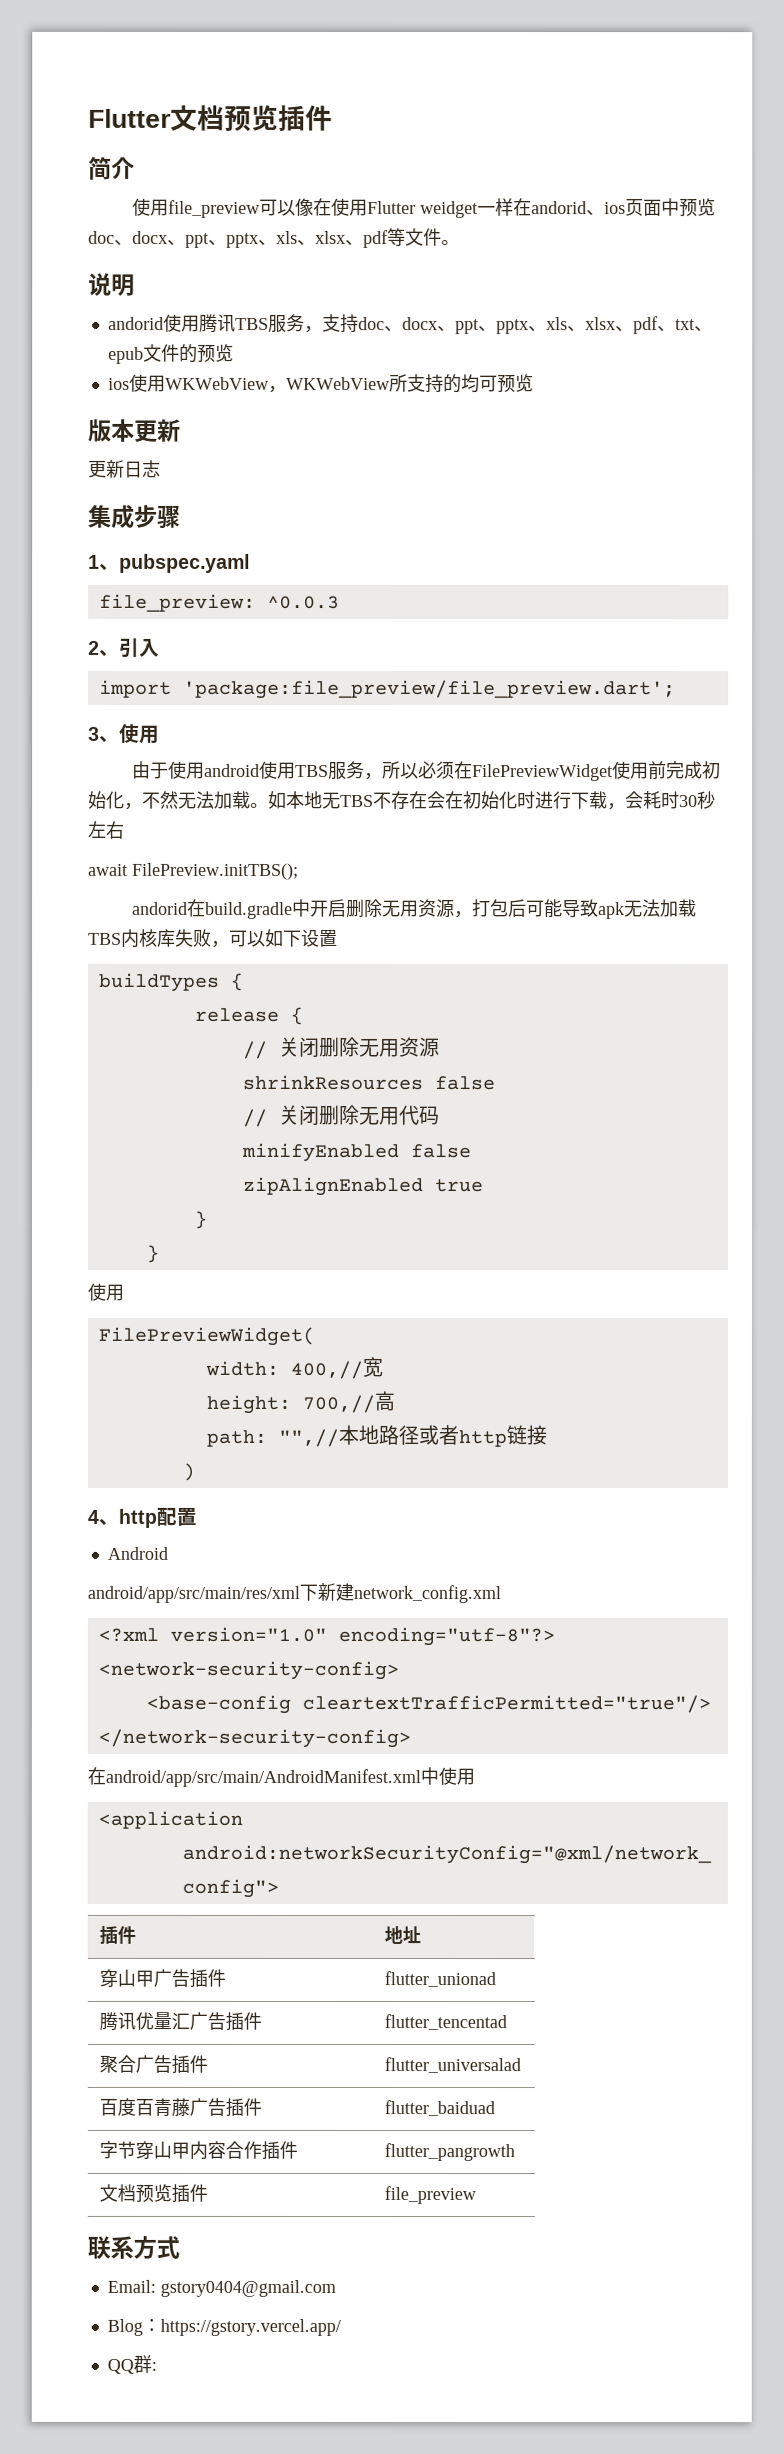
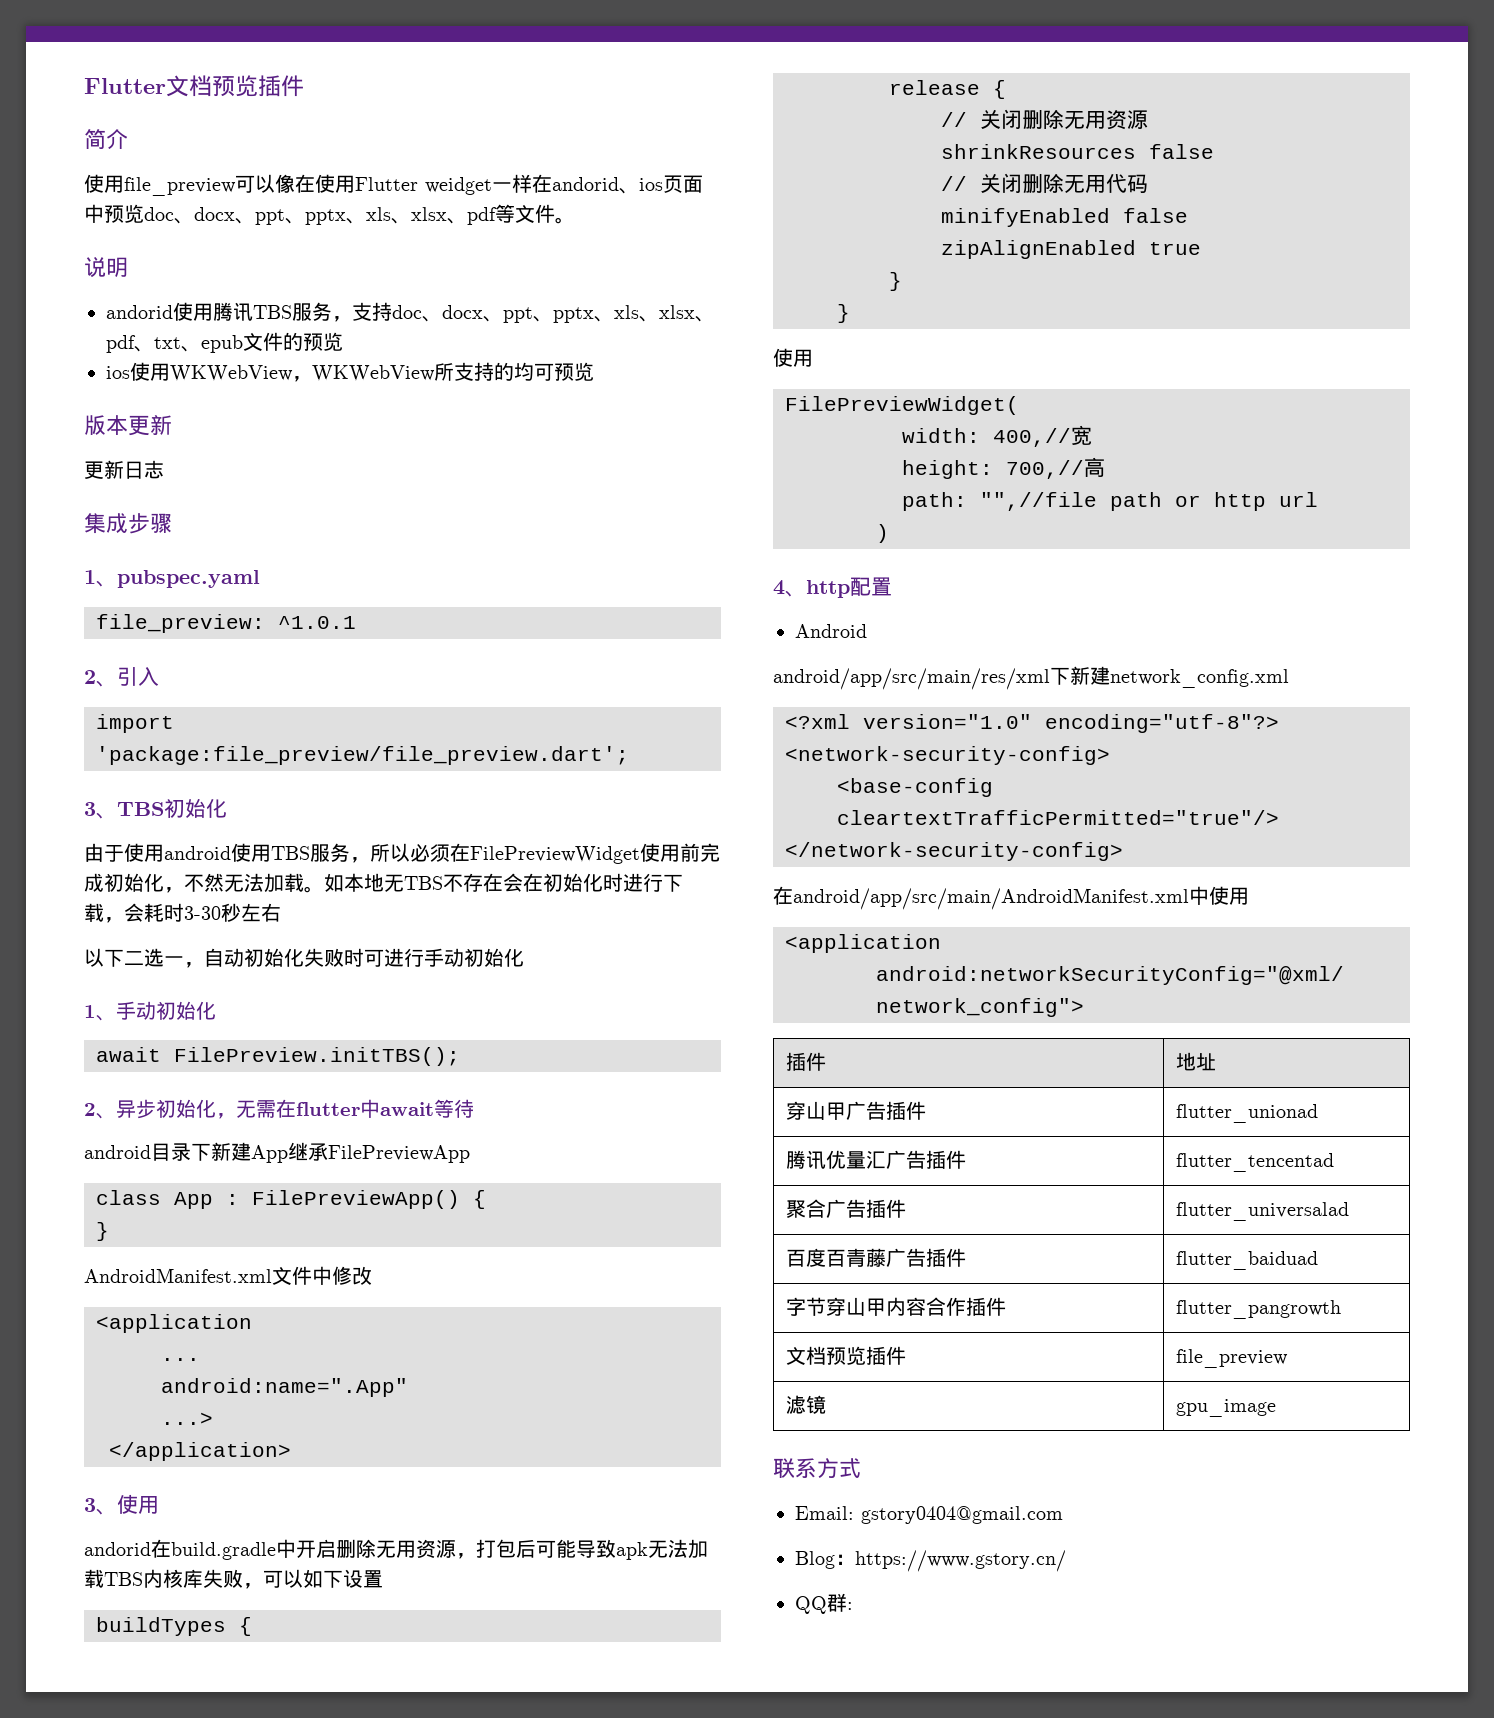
[266,595,340,609] ^0.0.3 -> [278,616,356,629] ^1.0.1
[119,723,160,744] 使用 -> [117,798,227,818] TBS初始化
[679,795,698,808] 30 -> [184,906,221,920] 3-30
[88,862,299,880] await FilePreview.initTBS(); -> [84,948,524,968] [84,1001,216,1021] [96,1047,460,1066] [84,1099,474,1119] [84,1142,470,1163] [96,1190,486,1209] [96,1222,109,1241] [84,1266,372,1285] [96,1314,252,1333] [161,1358,200,1361] [161,1378,408,1397] [161,1412,213,1425] [109,1442,291,1461] [84,1494,159,1515] 以下二选一，自动初始化失败时可进行手动初始化 // 1、手动初始化 // await FilePreview.initTBS(); // 2、异步初始化，无需在flutter中await等待 // android目录下新建App继承FilePreviewApp // class App : FilePreviewApp() { // } // AndroidManifest.xml文件中修改 // <application // ... // android:name=".App" // ...> // </application> // 3、使用
[277,1424,547,1448] "",//本地路径或者http链接 -> [980,492,1318,511] "",//file path or http url
(476, 2195) none -> [785,1395,826,1414] [1175,1399,1276,1417] // 滤镜 | gpu_image
[159,2318,341,2336] https://gstory.vercel.app/ -> [855,1550,1066,1572] https://www.gstory.cn/

